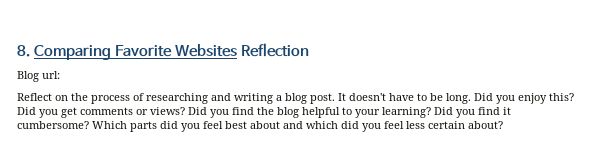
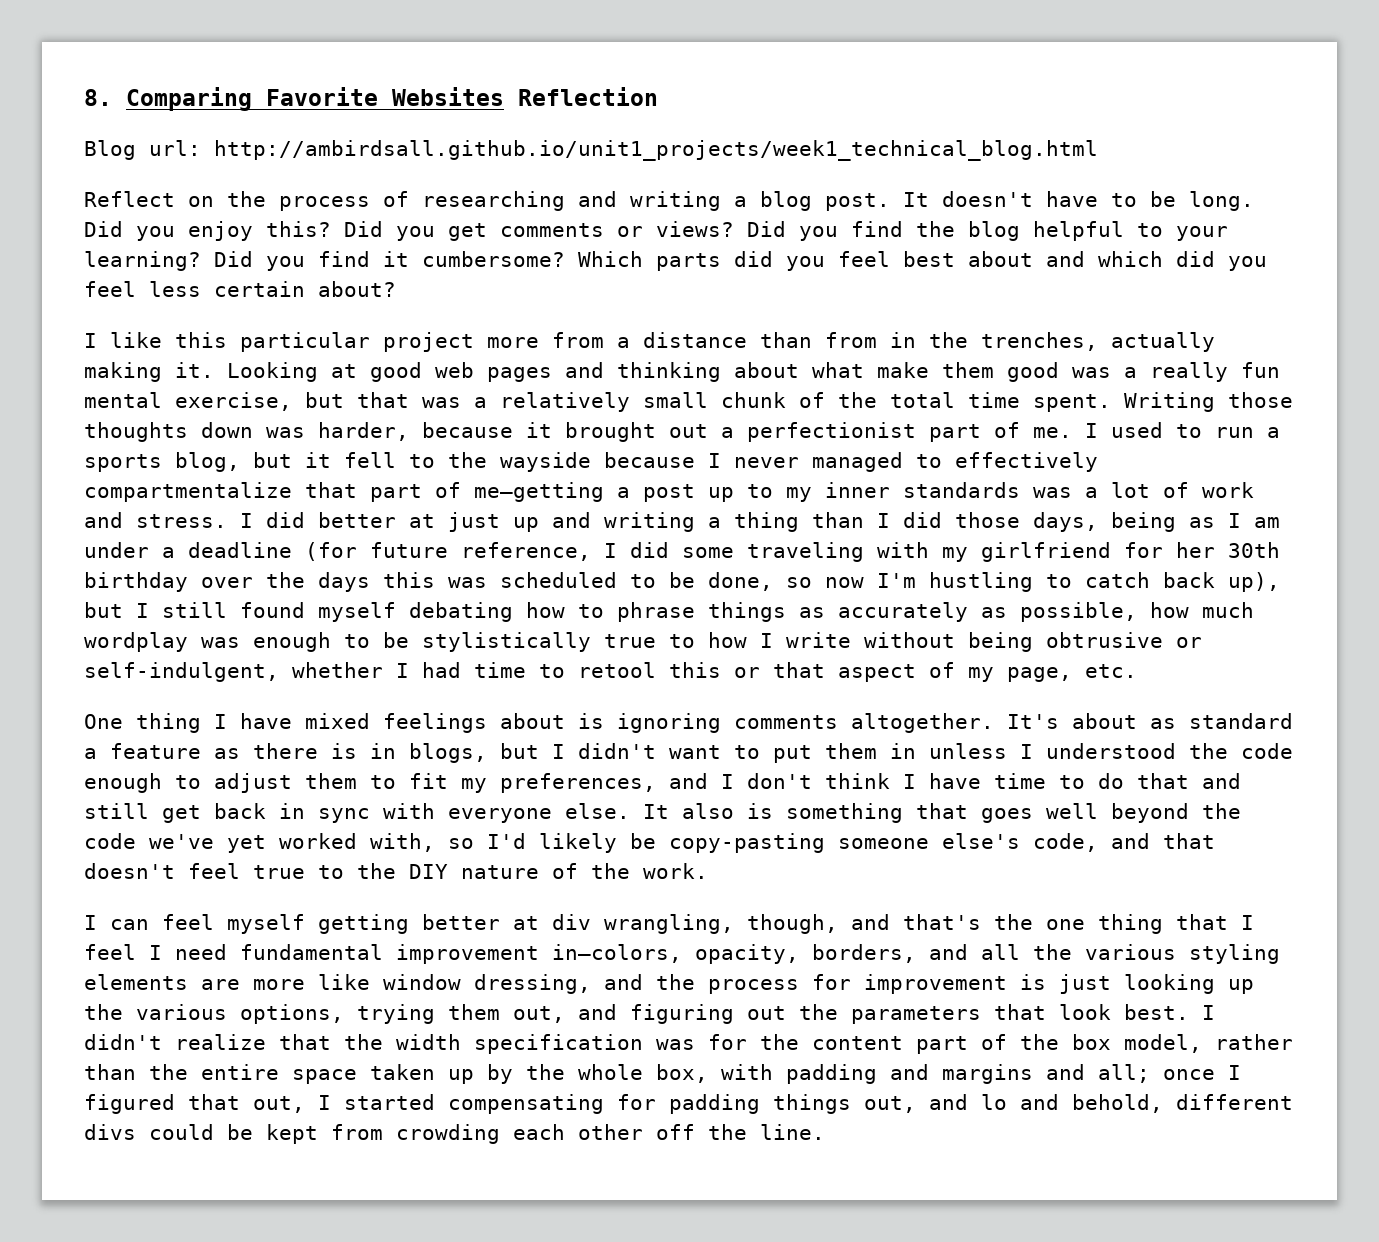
(60, 75) none -> [214,140,1098,161] http://ambirdsall.github.io/unit1_projects/week1_technical_blog.html
(503, 125) none -> [84,332,1215,352] [84,362,1280,382] [84,392,1293,412] [84,422,1280,442] [84,452,1098,472] [84,482,1254,502] [84,512,1280,532] [84,542,1280,562] [84,572,1280,592] [84,602,1254,622] [84,632,1202,652] [84,662,1137,682] [84,713,1293,733] [84,743,1293,763] [84,773,1241,793] [84,803,1241,823] [84,833,1215,853] [84,863,708,879] [84,914,1254,934] [84,944,1280,964] [84,974,1254,994] [84,1004,1215,1024] [84,1034,1293,1054] [84,1064,1241,1084] [84,1094,1293,1114] [84,1124,825,1144] // I like this particular project more from a distance than from in the trenches, actually making it. Looking at good web pages and thinking about what make them good was a really fun mental exercise, but that was a relatively small chunk of the total time spent. Writing those thoughts down was harder, because it brought out a perfectionist part of me. I used to run a sports blog, but it fell to the wayside because I never managed to effectively compartmentalize that part of me—getting a post up to my inner standards was a lot of work and stress. I did better at just up and writing a thing than I did those days, being as I am under a deadline (for future reference, I did some traveling with my girlfriend for her 30th birthday over the days this was scheduled to be done, so now I'm hustling to catch back up), but I still found myself debating how to phrase things as accurately as possible, how much wordplay was enough to be stylistically true to how I write without being obtrusive or self-indulgent, whether I had time to retool this or that aspect of my page, etc. // One thing I have mixed feelings about is ignoring comments altogether. It's about as standard a feature as there is in blogs, but I didn't want to put them in unless I understood the code enough to adjust them to fit my preferences, and I don't think I have time to do that and still get back in sync with everyone else. It also is something that goes well beyond the code we've yet worked with, so I'd likely be copy-pasting someone else's code, and that doesn't feel true to the DIY nature of the work. // I can feel myself getting better at div wrangling, though, and that's the one thing that I feel I need fundamental improvement in—colors, opacity, borders, and all the various styling elements are more like window dressing, and the process for improvement is just looking up the various options, trying them out, and figuring out the parameters that look best. I didn't realize that the width specification was for the content part of the box model, rather than the entire space taken up by the whole box, with padding and margins and all; once I figured that out, I started compensating for padding things out, and lo and behold, different divs could be kept from crowding each other off the line.

